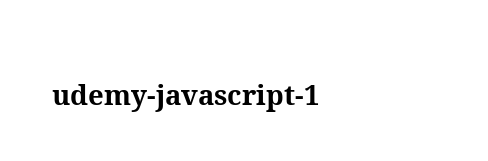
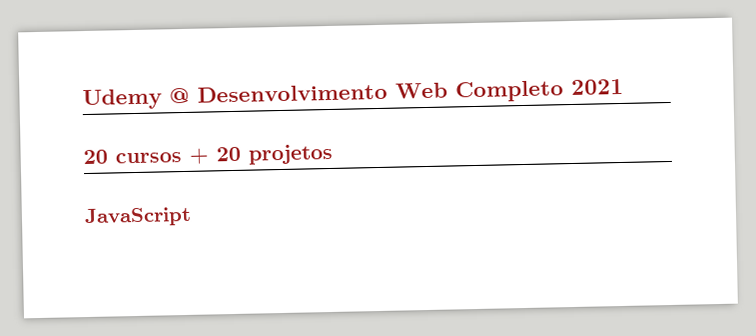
[52,84,319,112] udemy-javascript-1 -> [82,78,624,111] [83,143,333,165] [84,206,192,228] Udemy @ Desenvolvimento Web Completo 2021 // 20 cursos + 20 projetos // JavaScript

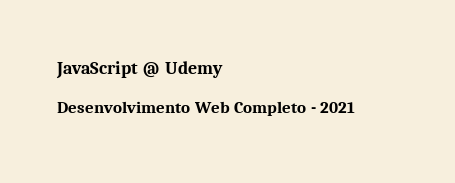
(82, 99) none -> [56,61,160,79] JavaScript @
[169,87,190,104] @ -> (223, 69) //
(564, 91) none -> [310,107,316,113] -
[83,143,333,165] [84,206,192,228] // 20 cursos + 20 projetos // JavaScript -> (356, 107) none

